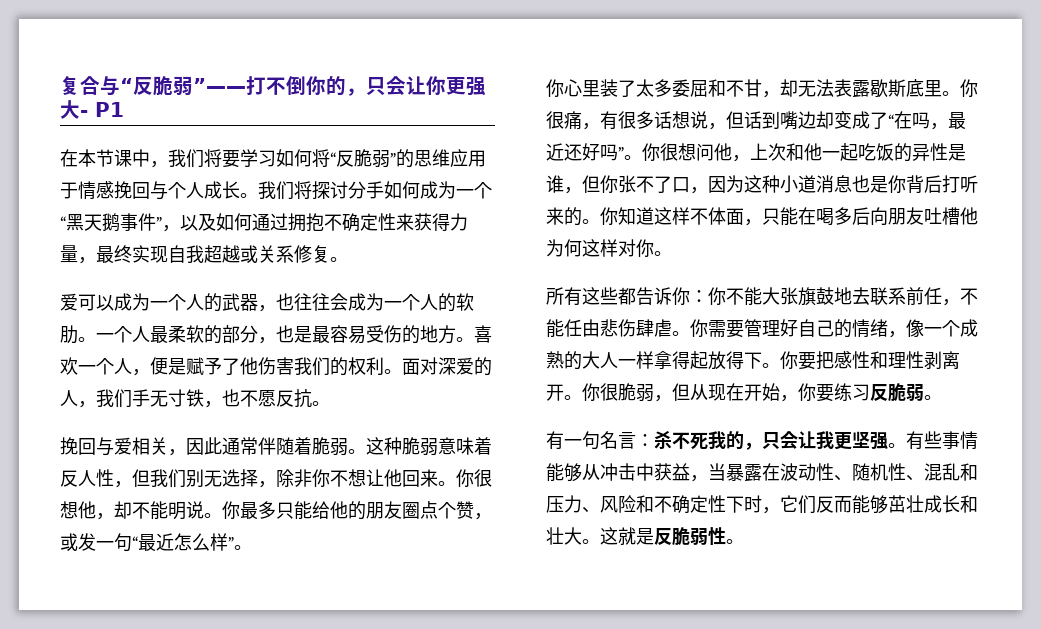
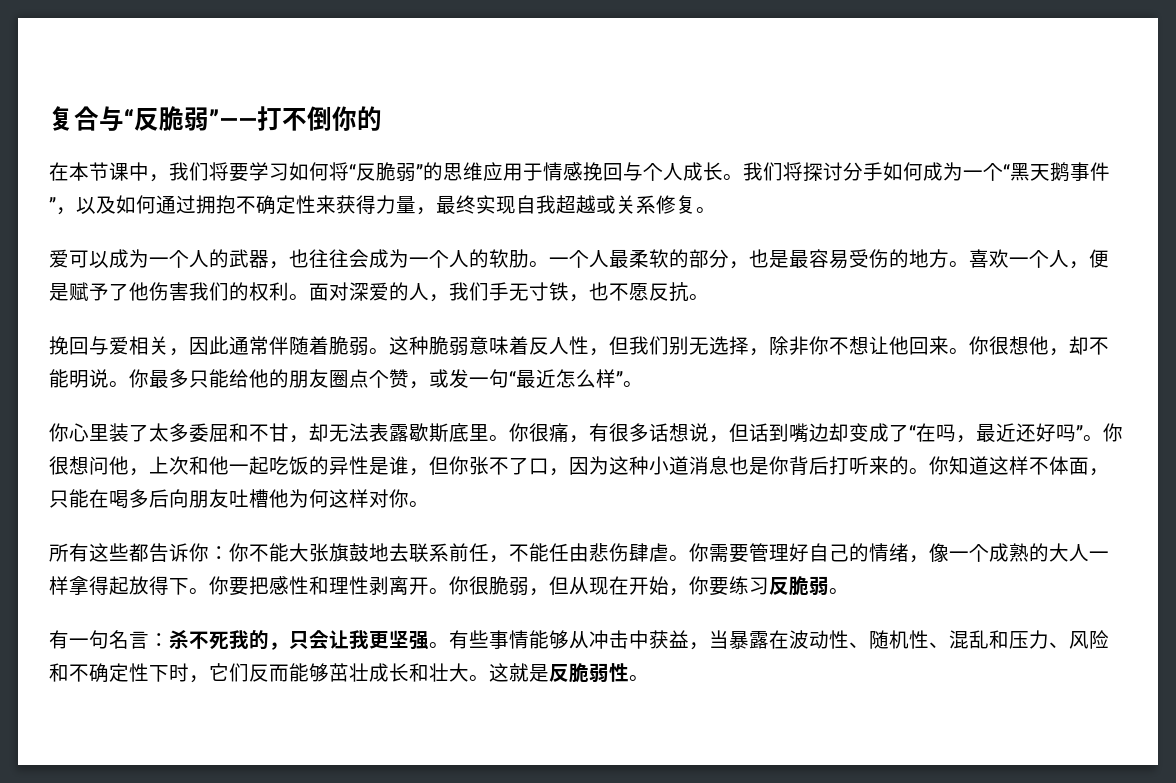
[346,76,486,96] [60,100,124,119] ，只会让你更强大- P1 -> (382, 118) none

